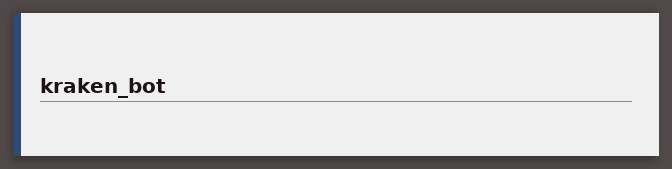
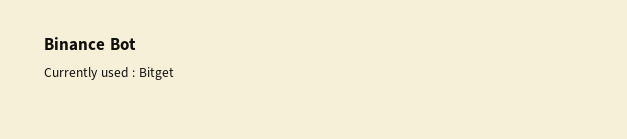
[40,78,166,98] kraken_bot -> [44,37,136,51] [44,67,174,80] Binance Bot // Currently used : Bitget

